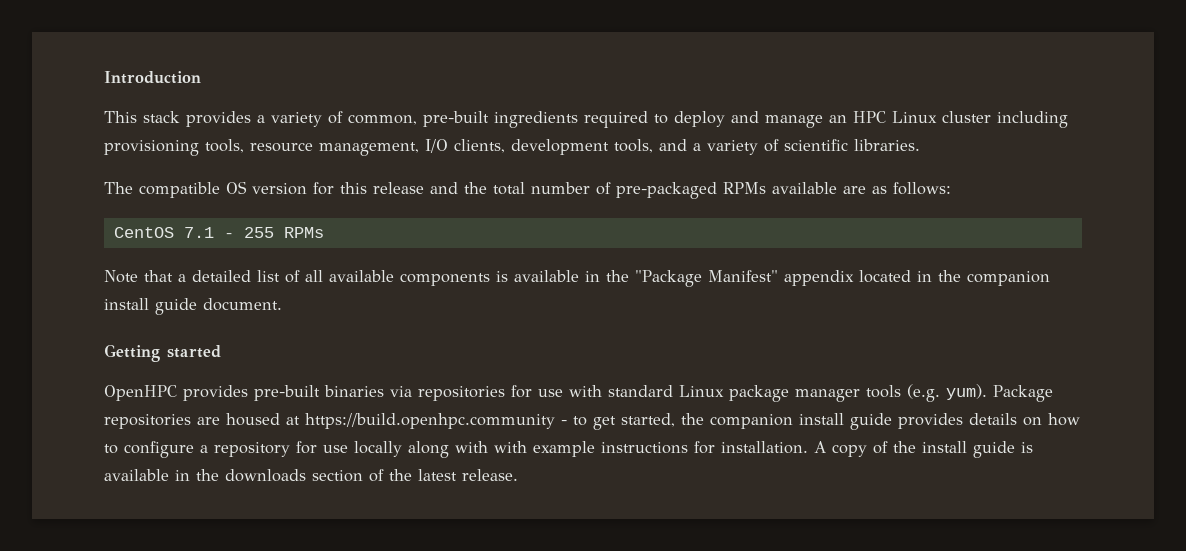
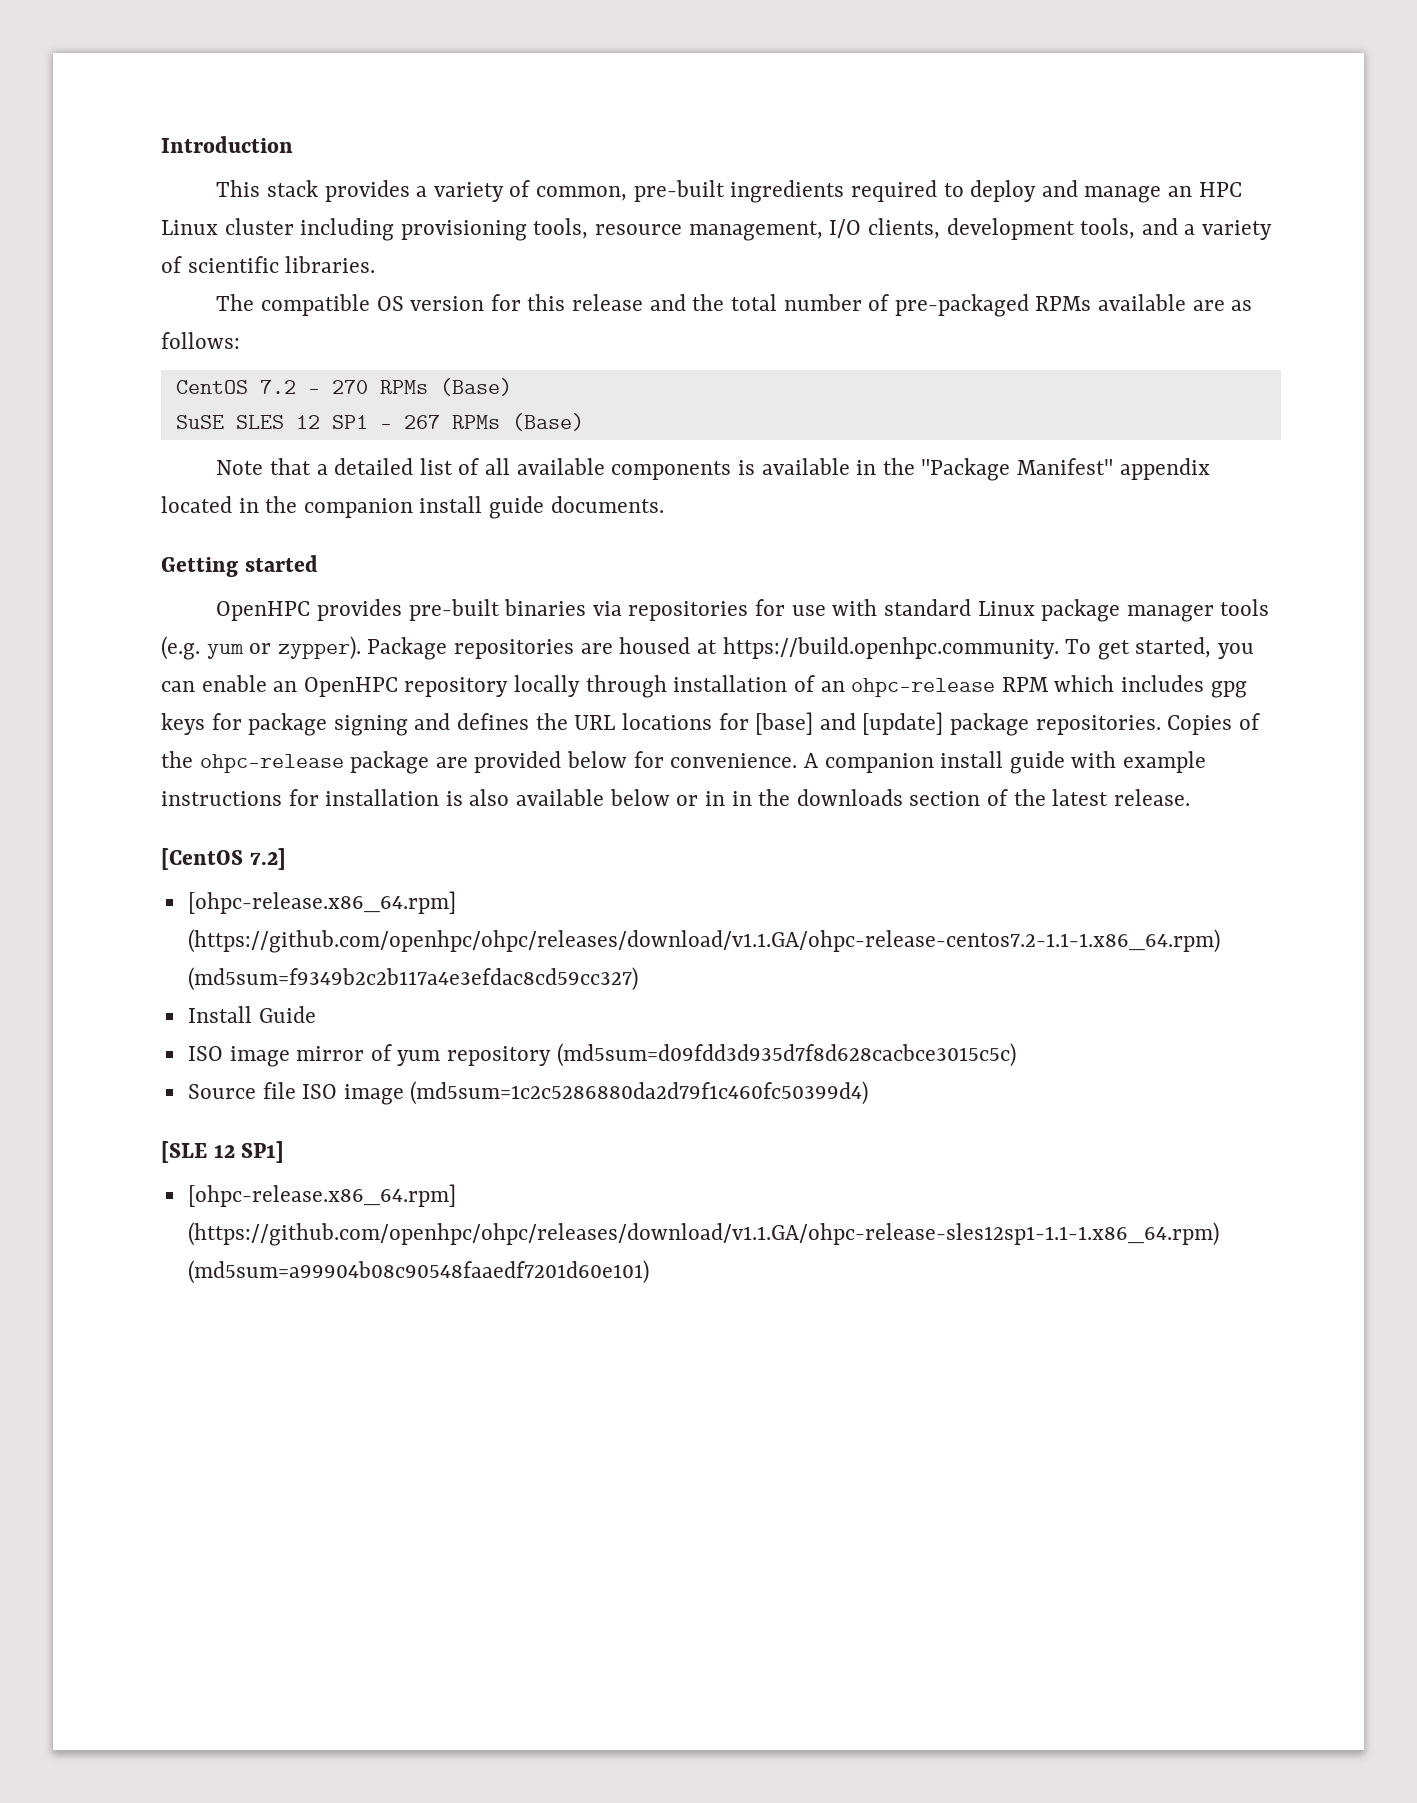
[183,227,324,238] 7.1 - 255 RPMs -> [259,378,512,396] [175,413,584,431] 7.2 - 270 RPMs (Base) // SuSE SLES 12 SP1 - 267 RPMs (Base)
[203,298,282,311] document. -> [550,496,664,513] documents.
[946,384,987,400] yum). -> [206,636,361,660] yum or zypper).
[305,413,1080,430] [104,441,1033,458] [104,469,169,481] https://build.openhpc.community - to get started, the companion install guide provides details on how to configure a repository for use locally along with with example instructions for installation. A copy of the install guide is available -> [722,637,1254,660] [161,675,1247,698] [161,712,1260,736] [161,751,1206,774] [161,789,725,806] https://build.openhpc.community. To get started, you can enable an OpenHPC repository locally through installation of an ohpc-release RPM which includes gpg keys for package signing and defines the URL locations for [base] and [update] package repositories. Copies of the ohpc-release package are provided below for convenience. A companion install guide with example instructions for installation is also available below or in
(518, 475) none -> [161,848,286,870] [187,891,456,914] [187,929,1220,953] [187,967,638,991] [187,1006,316,1023] [187,1043,1016,1067] [187,1081,869,1105] [161,1141,285,1163] [187,1184,456,1207] [187,1222,1219,1246] [187,1260,649,1284] // [CentOS 7.2] // [ohpc-release.x86_64.rpm] (https://github.com/openhpc/ohpc/releases/download/v1.1.GA/ohpc-release-centos7.2-1.1-1.x86_64.rpm) (md5sum=f9349b2c2b117a4e3efdac8cd59cc327) // Install Guide // ISO image mirror of yum repository (md5sum=d09fdd3d935d7f8d628cacbce3015c5c) // Source file ISO image (md5sum=1c2c5286880da2d79f1c460fc50399d4) // [SLE 12 SP1] // [ohpc-release.x86_64.rpm] (https://github.com/openhpc/ohpc/releases/download/v1.1.GA/ohpc-release-sles12sp1-1.1-1.x86_64.rpm) (md5sum=a99904b08c90548faaedf7201d60e101)

